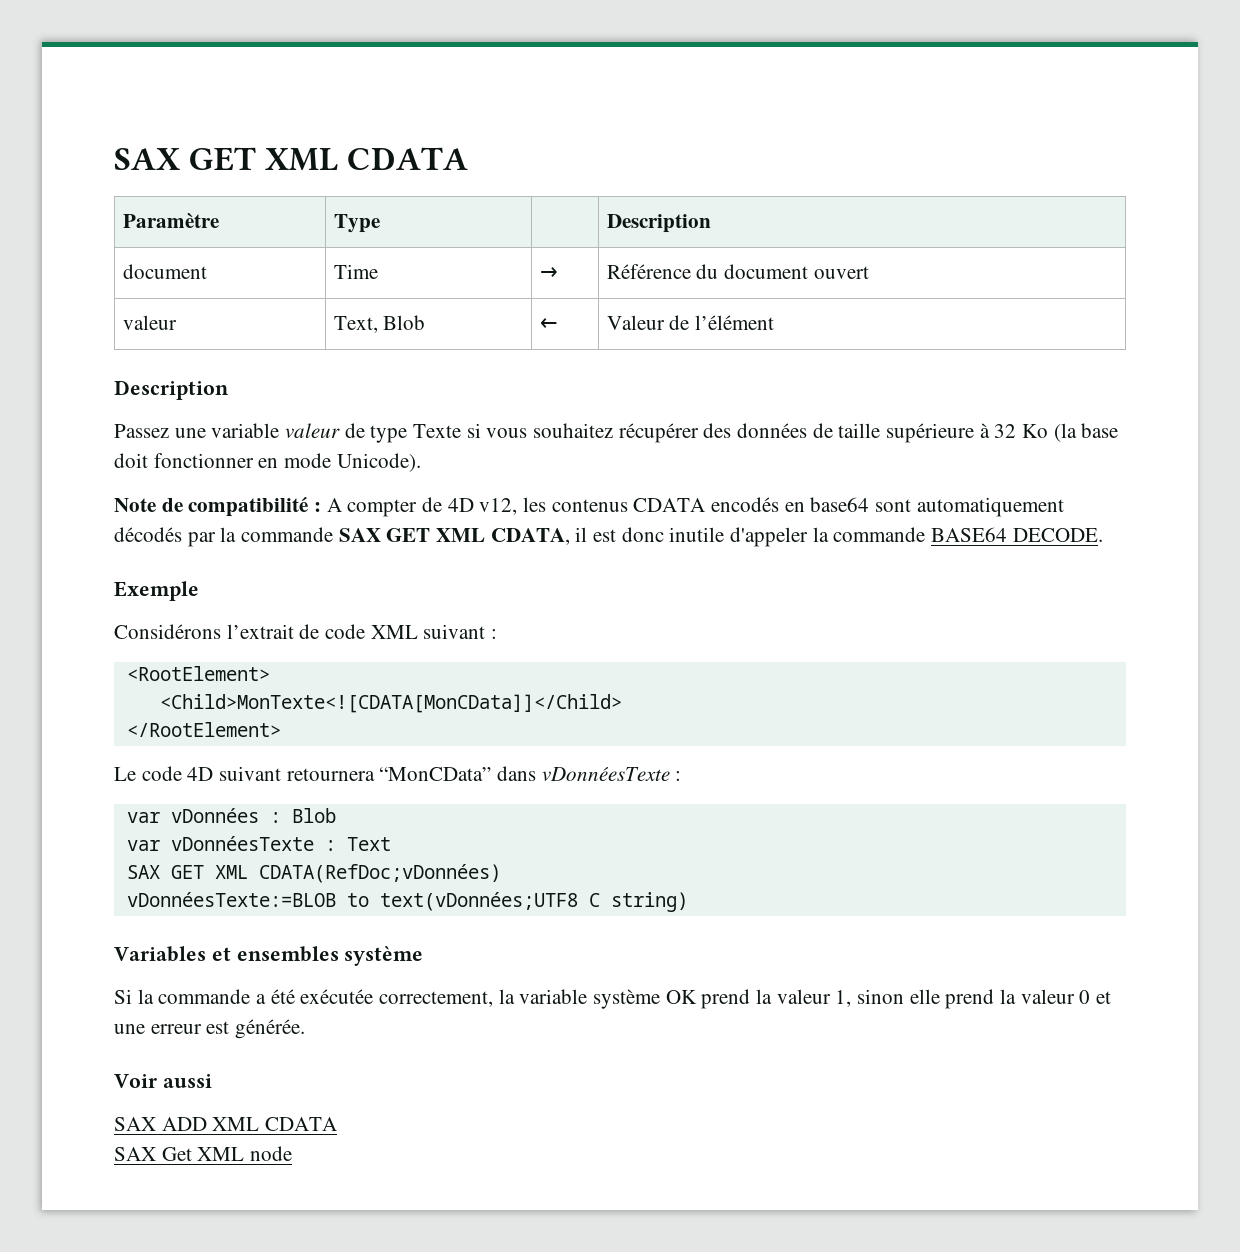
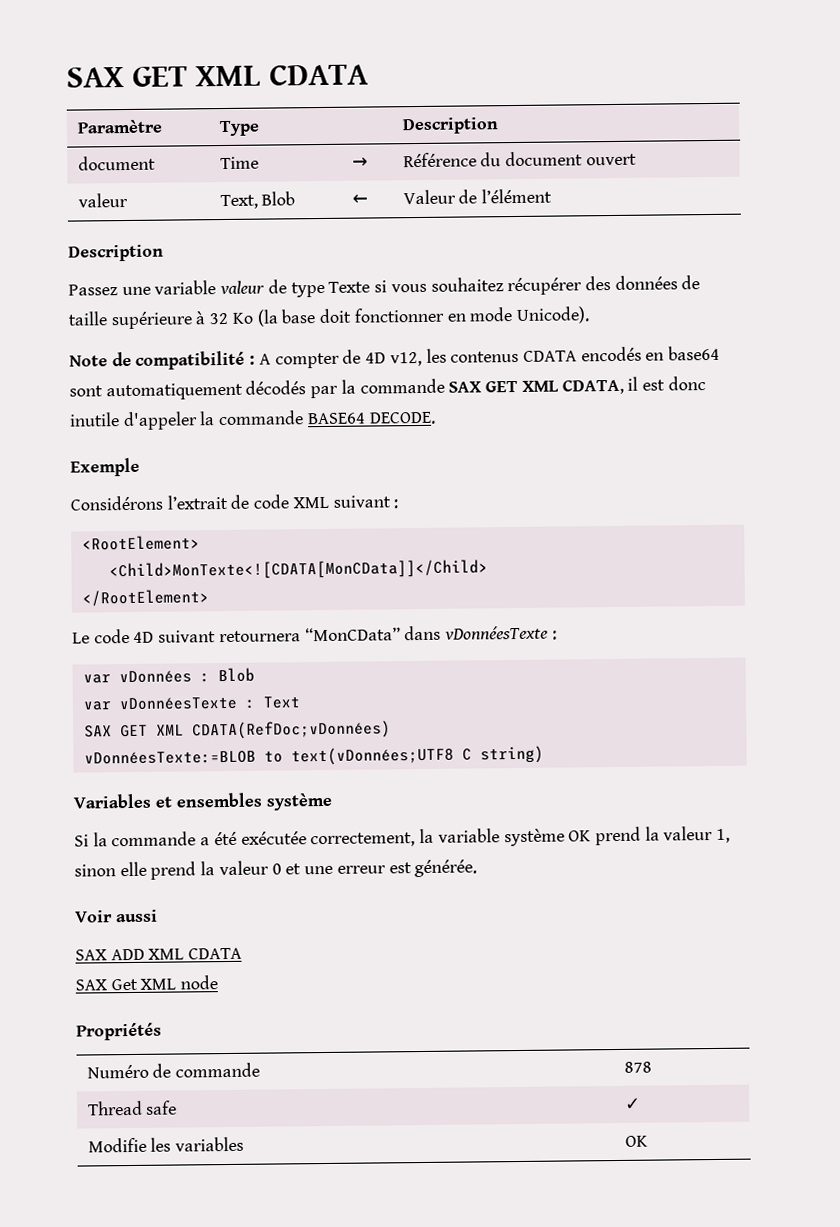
(293, 1153) none -> [76,1022,162,1041] [86,1062,261,1079] [623,1061,652,1073] [87,1100,178,1116] [623,1097,641,1110] [87,1136,245,1153] [624,1135,648,1147] // Propriétés // Numéro de commande | 878 // Thread safe | ✓ // Modifie les variables | OK

